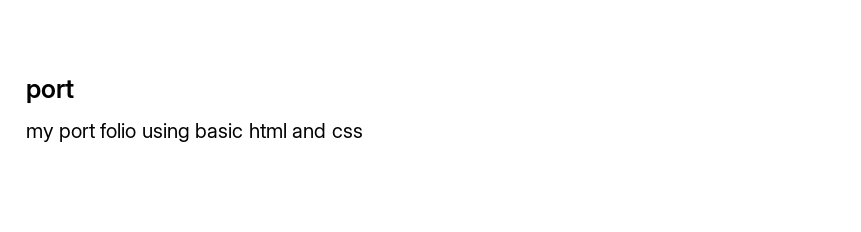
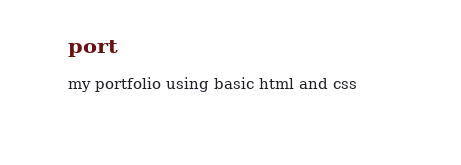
[58,123,137,142] port folio -> [95,77,161,92] portfolio

